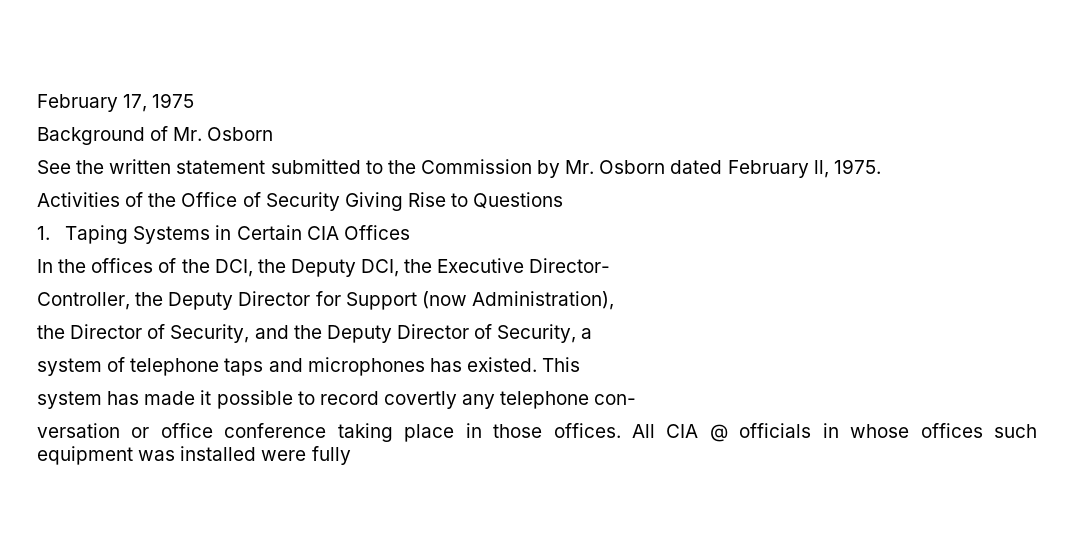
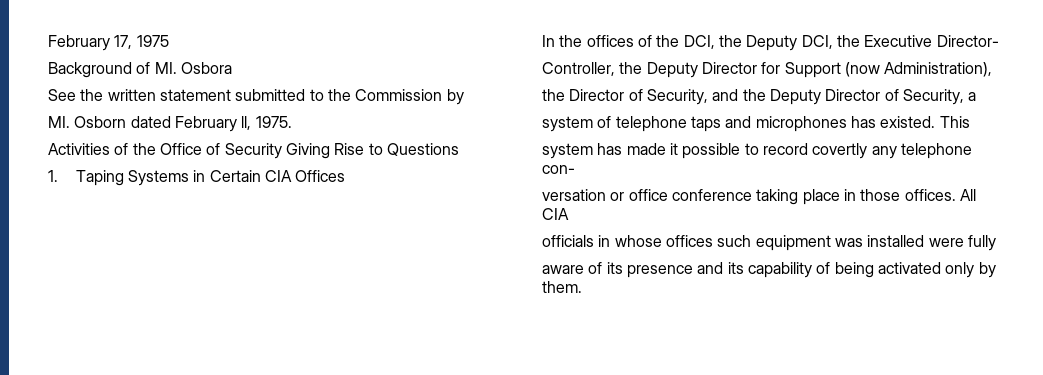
[173,127,274,141] Mr. Osborn -> [154,62,232,74] MI. Osbora
[565,160,595,174] Mr. -> [48,116,70,128] // MI.
[709,424,728,442] @ -> (569, 214) //
(351, 455) none -> [542,262,996,278] [542,281,582,293] // aware of its presence and its capability of being activated only by them.

